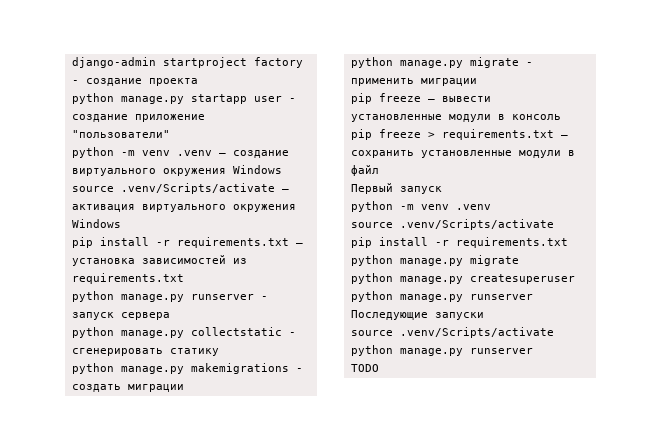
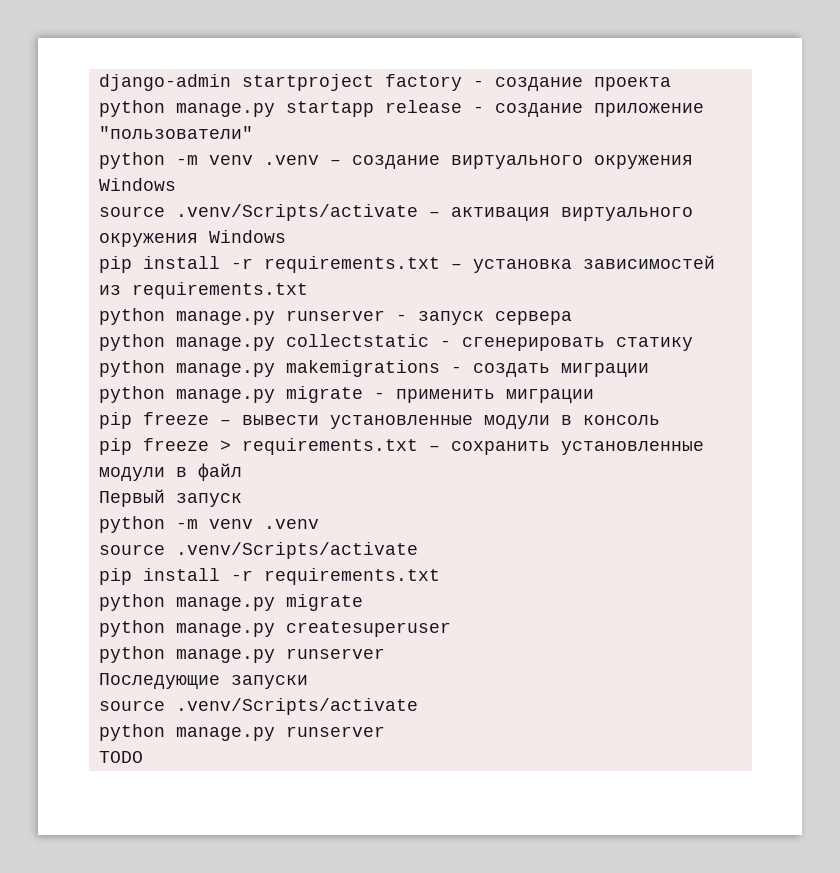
[254,96,283,102] user -> [384,100,462,113] release

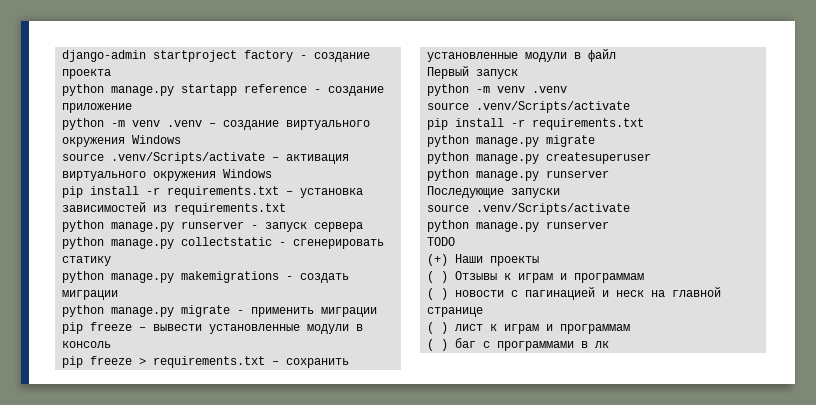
[384,100,462,113] release -> [243,84,307,93] reference
[98,126,253,139] "пользователи" -> (132, 108) none
(143, 757) none -> [426,254,539,266] [426,271,644,283] [426,287,721,300] [426,307,483,317] [426,322,630,334] [426,338,609,351] // (+) Наши проекты // ( ) Отзывы к играм и программам // ( ) новости с пагинацией и неск на главной странице // ( ) лист к играм и программам // ( ) баг с программами в лк

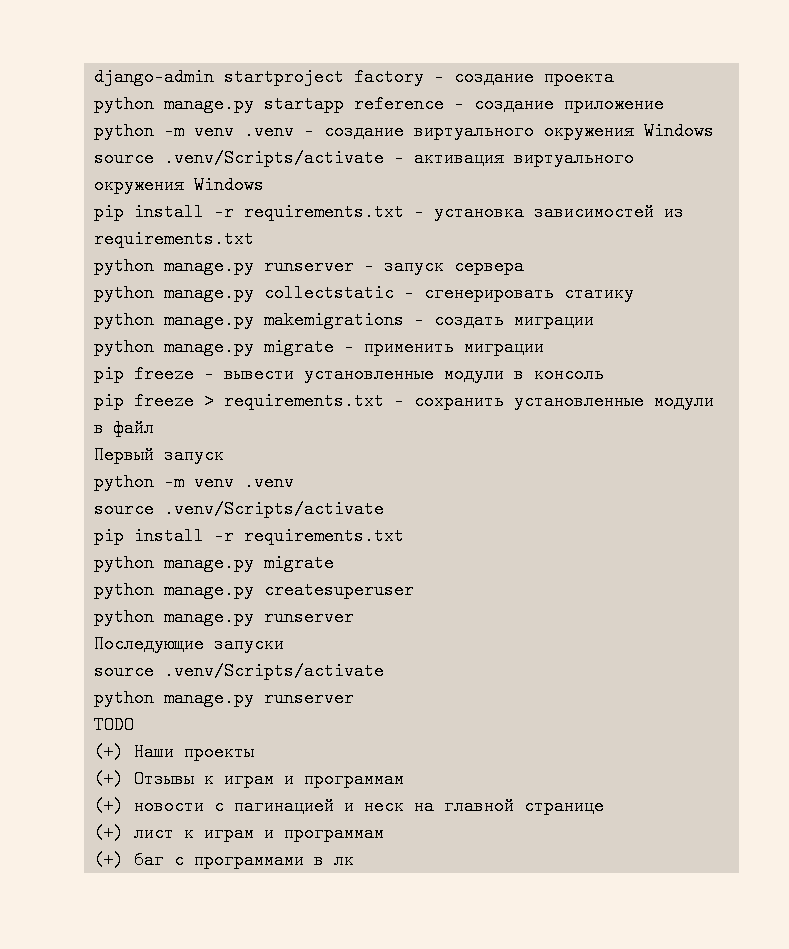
[426,271,448,283] ( ) -> [93,770,124,788] (+)
[426,288,448,300] ( ) -> [93,797,124,815] (+)
[426,322,448,334] ( ) -> [93,824,124,842] (+)
[426,339,448,351] ( ) -> [93,851,124,869] (+)

